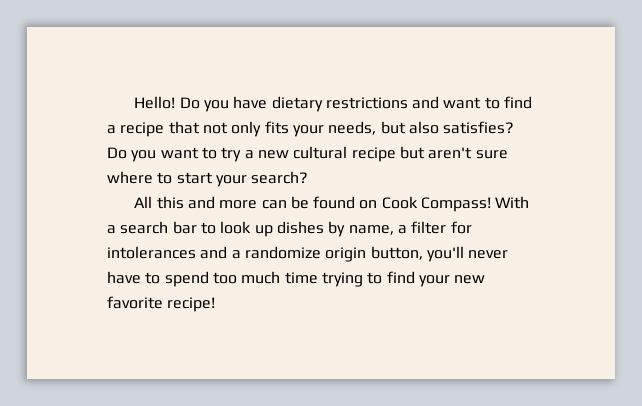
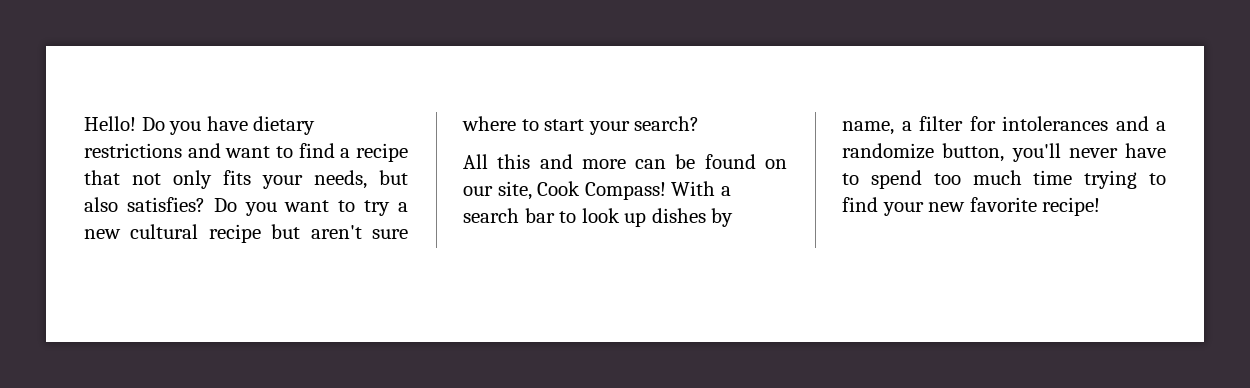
(378, 204) none -> [463,181,532,200] our site,
[325,247,367,262] origin -> (934, 151) none

